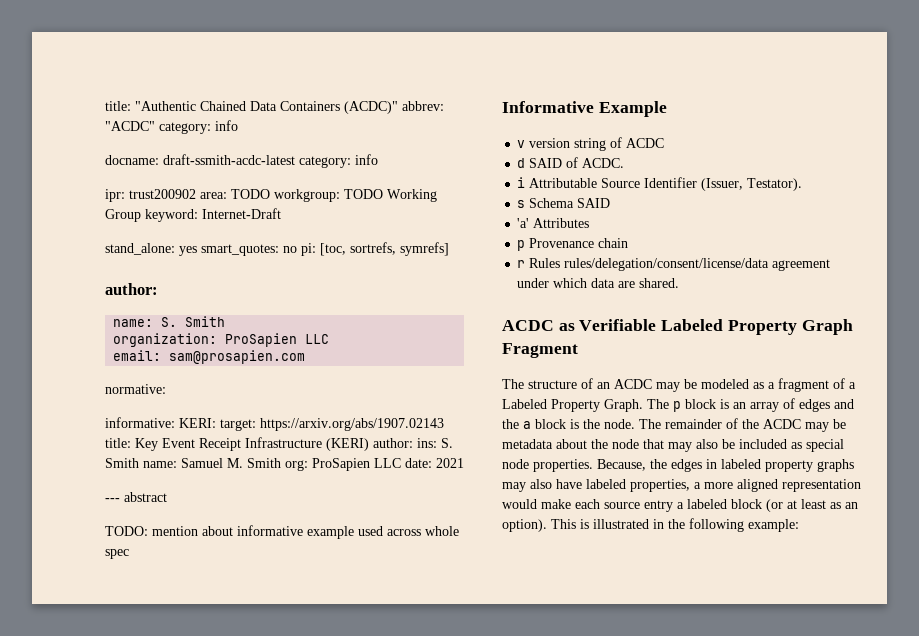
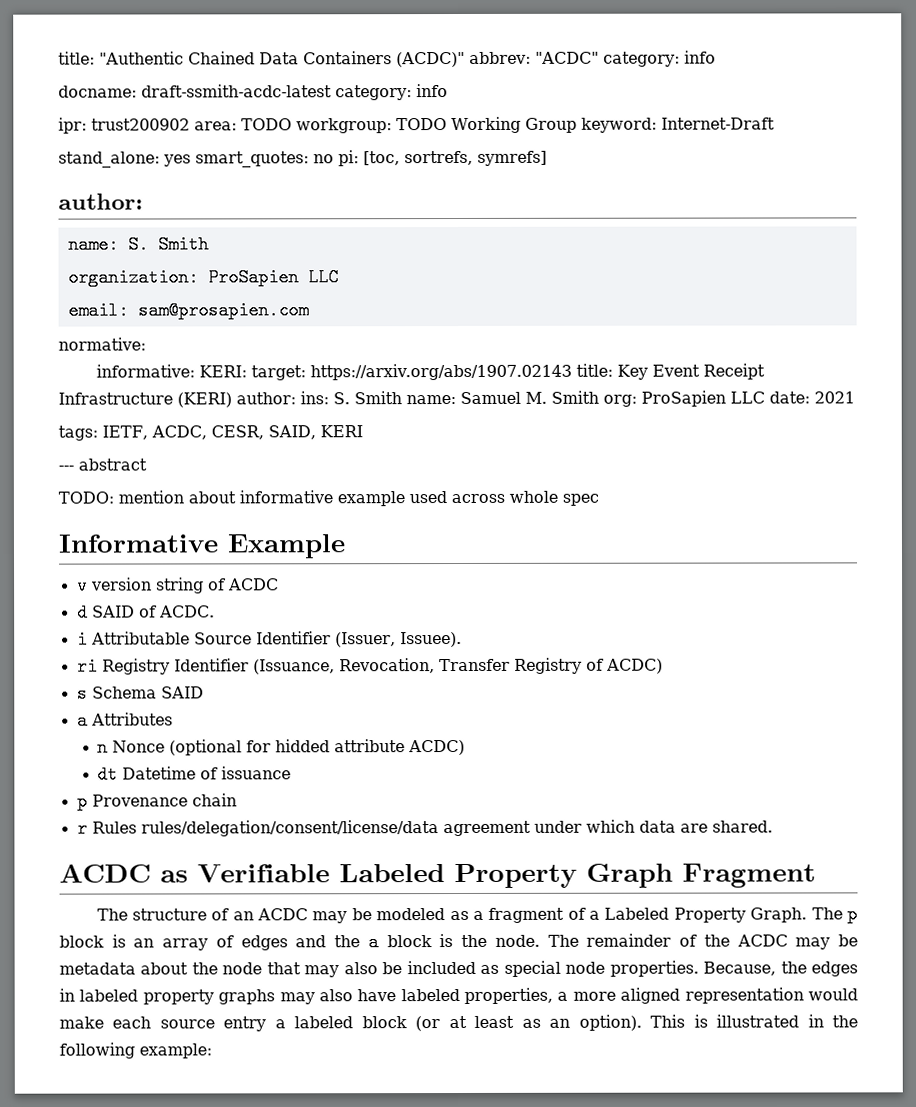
(464, 463) none -> [58,425,363,441] // tags: IETF, ACDC, CESR, SAID, KERI
[747,178,803,191] Testator). -> [399,631,462,648] [76,657,663,676] Issuee). // ri Registry Identifier (Issuance, Revocation, Transfer Registry of ACDC)
[517,218,530,228] 'a' -> [76,711,88,730] a
(590, 223) none -> [97,738,466,757] [97,765,292,784] // n Nonce (optional for hidded attribute ACDC) // dt Datetime of issuance

